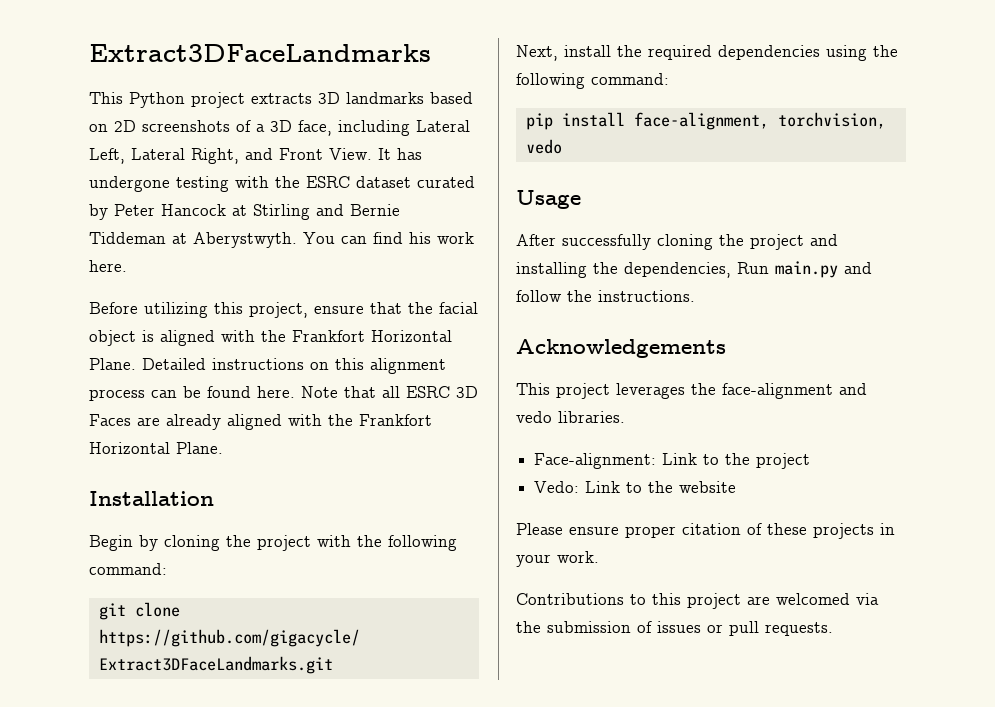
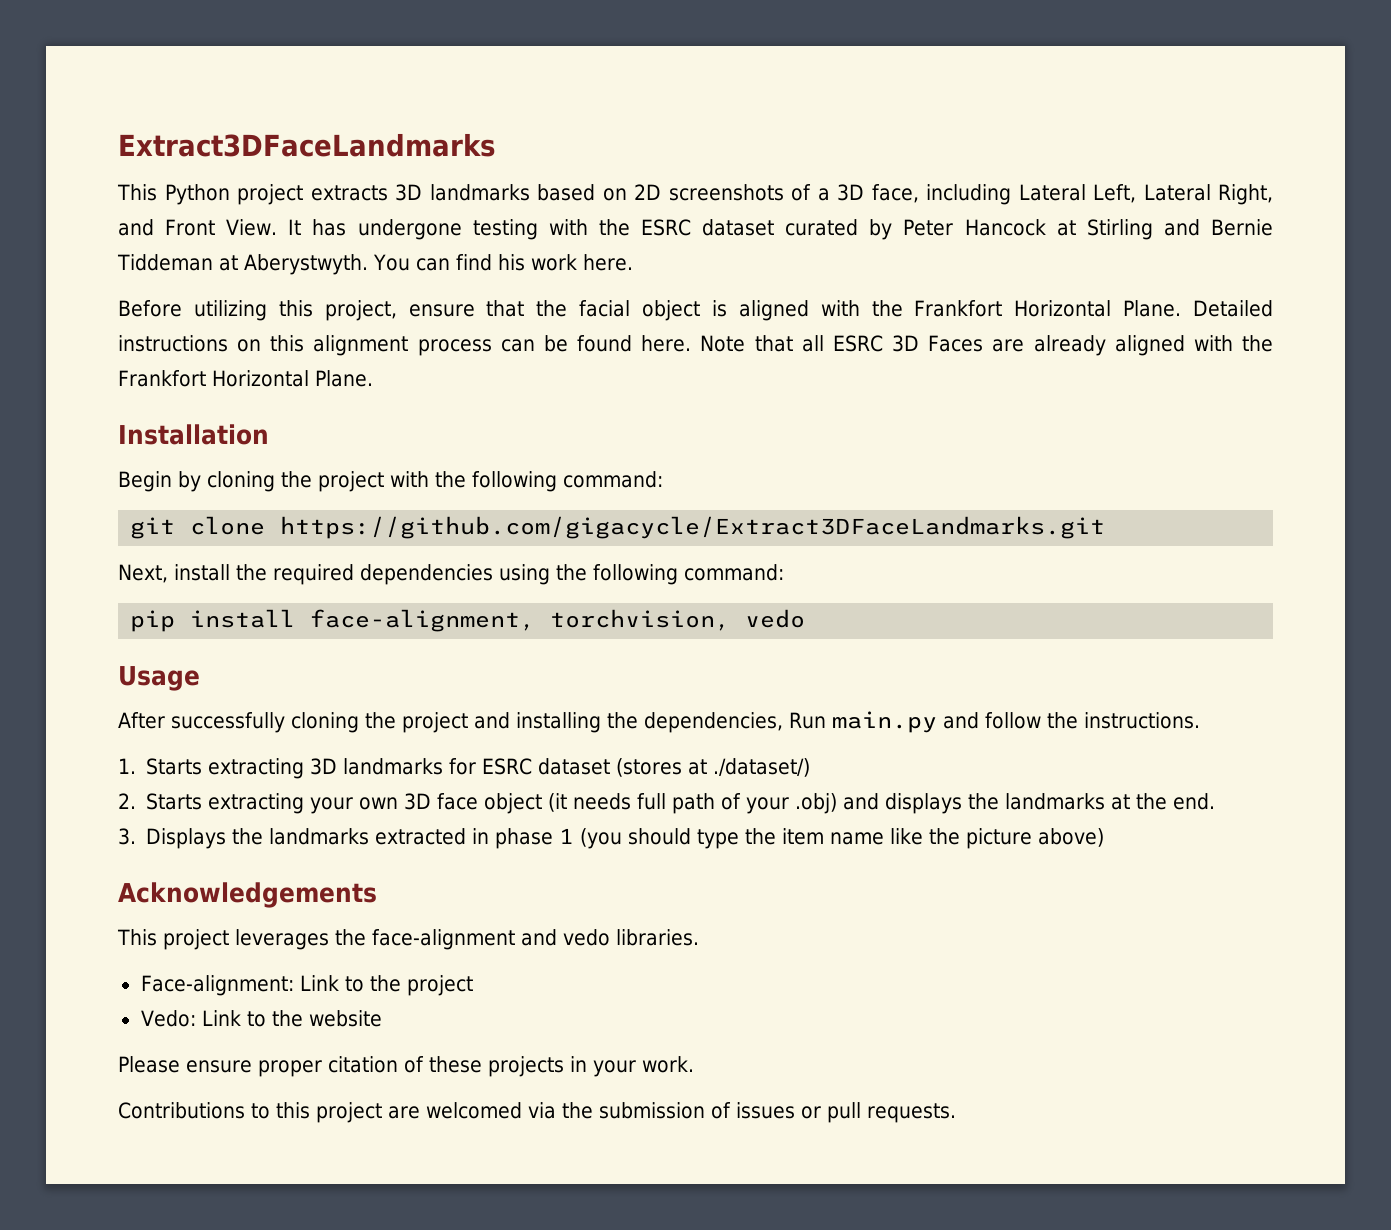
(695, 296) none -> [118,758,811,779] [118,793,1216,814] [118,828,1105,849] // 1. Starts extracting 3D landmarks for ESRC dataset (stores at ./dataset/) // 2. Starts extracting your own 3D face object (it needs full path of your .obj) and displays the landmarks at the end. // 3. Displays the landmarks extracted in phase 1 (you should type the item name like the picture above)

